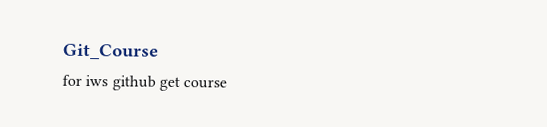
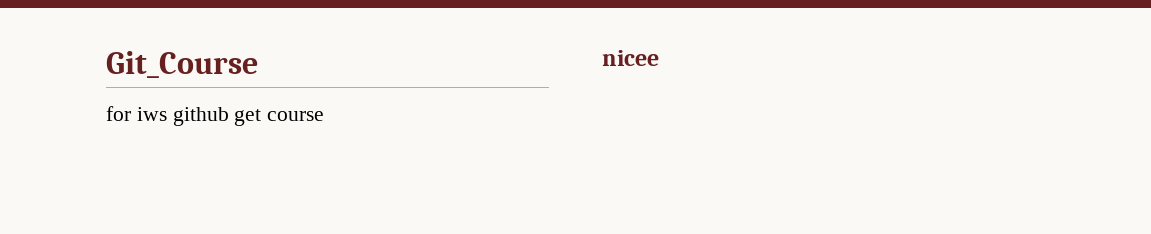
(228, 84) none -> [602,50,659,66] // nicee

